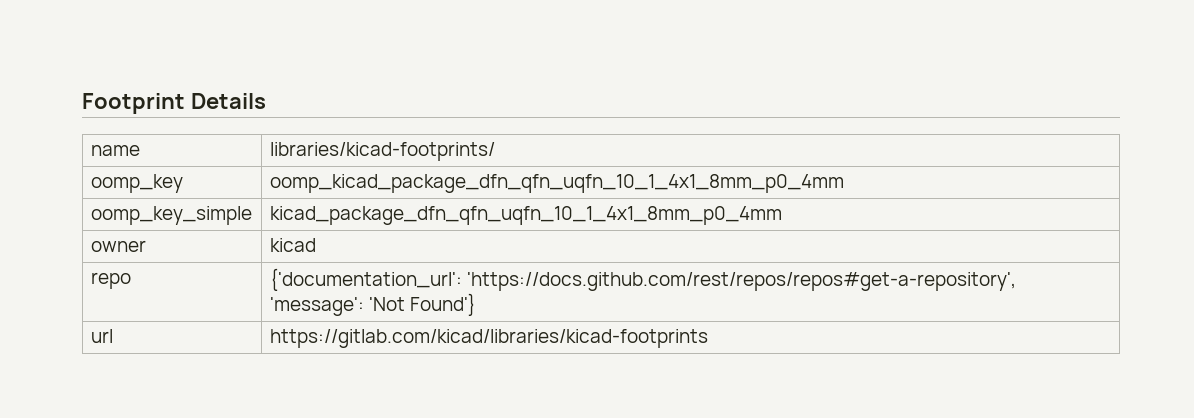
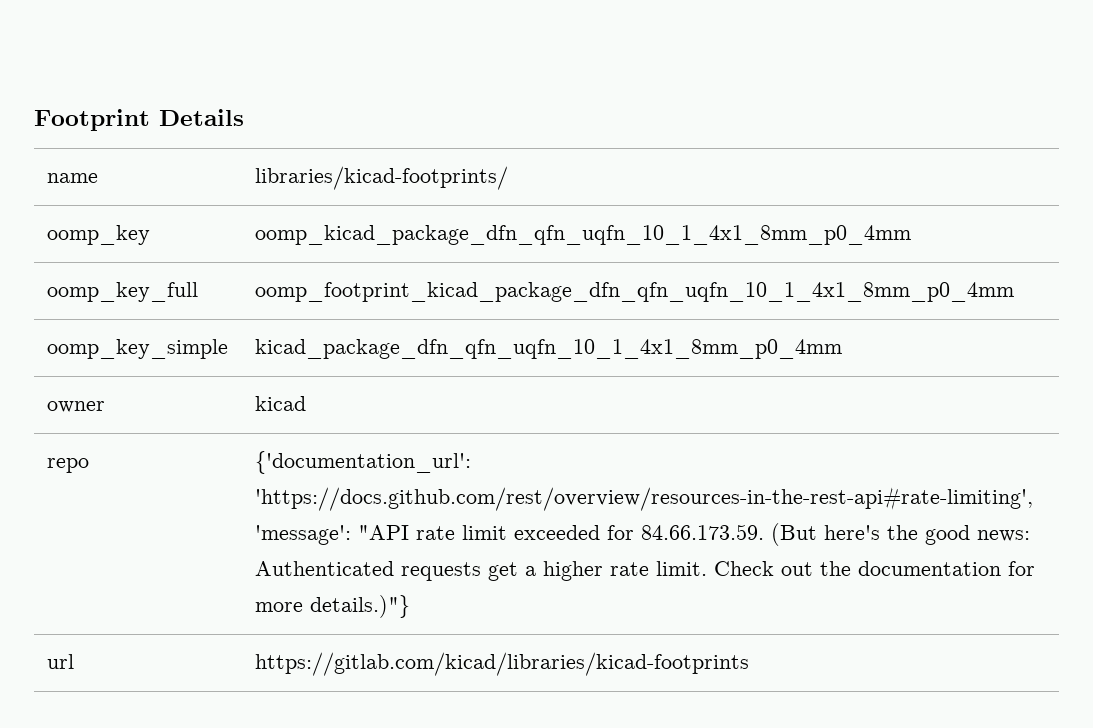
(844, 183) none -> [47,282,199,302] [255,282,1015,302] // oomp_key_full | oomp_footprint_kicad_package_dfn_qfn_uqfn_10_1_4x1_8mm_p0_4mm
[466,272,1016,291] [269,293,476,316] 'https://docs.github.com/rest/repos/repos#get-a-repository', 'message': 'Not Found'} -> [255,487,1034,511] [255,523,1031,546] [255,561,1036,581] [255,595,411,618] 'https://docs.github.com/rest/overview/resources-in-the-rest-api#rate-limiting', 'message': "API rate limit exceeded for 84.66.173.59. (But here's the good news: Authenticated requests get a higher rate limit. Check out the documentation for more details.)"}

